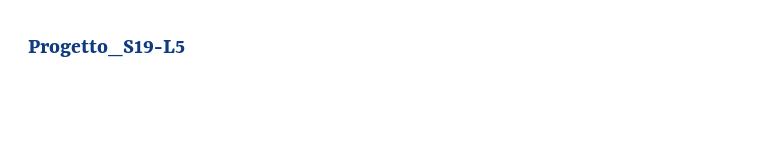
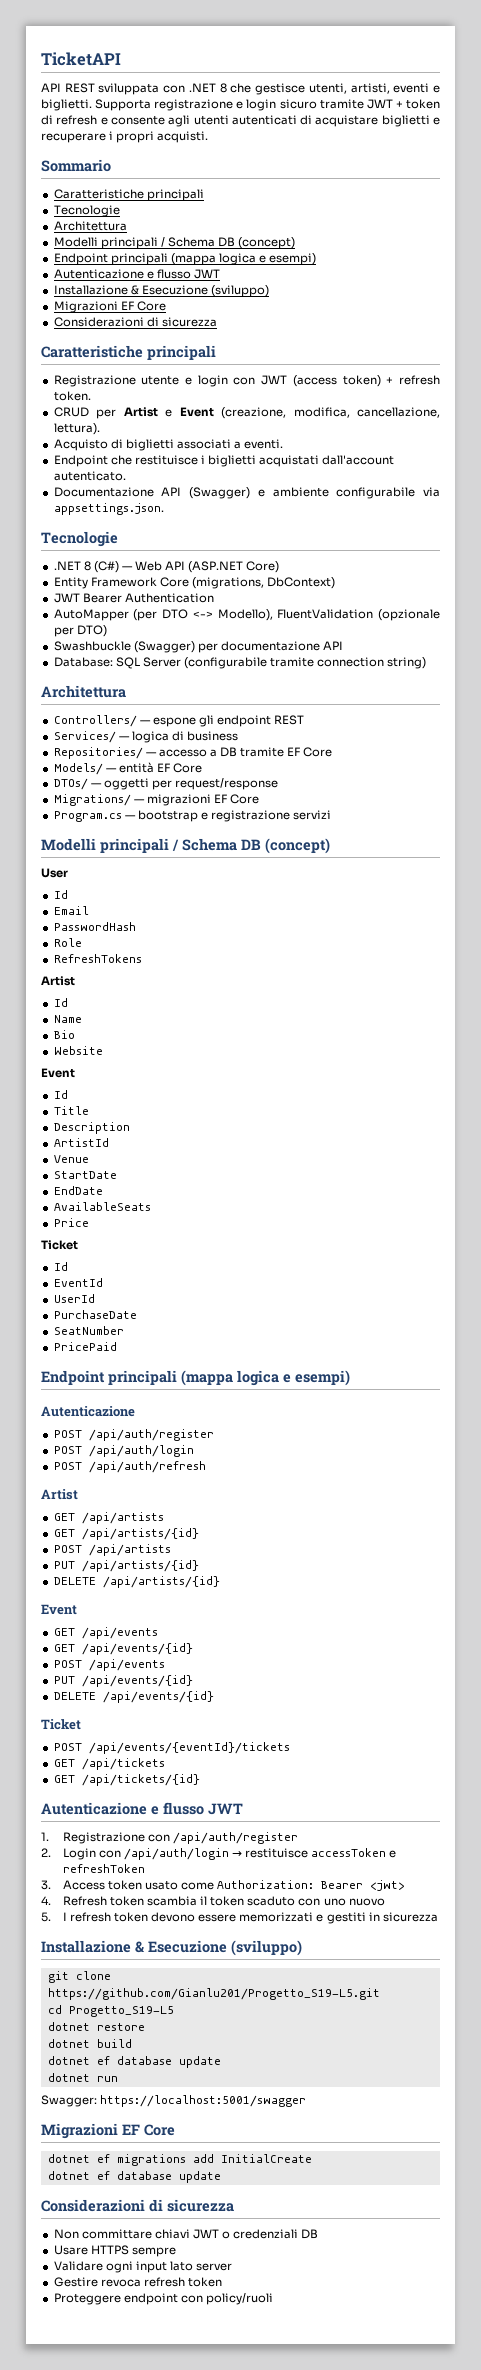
[28,40,185,57] Progetto_S19-L5 -> [41,52,121,66] [41,83,441,95] [41,99,440,111] [41,115,441,127] [41,131,209,143] [41,159,111,172] [53,189,204,201] [53,205,120,217] [53,221,127,231] [53,237,296,249] [53,253,317,265] [53,269,220,279] [53,285,269,297] [53,301,166,313] [53,317,217,327] [41,345,216,360] [53,375,441,387] [53,391,91,401] [53,407,441,419] [53,423,100,435] [53,439,284,451] [53,455,395,467] [53,471,126,481] [53,487,440,499] [53,503,164,515] [41,531,118,547] [53,561,280,573] [53,577,336,589] [53,593,214,603] [53,609,440,621] [53,625,107,637] [53,641,344,653] [53,657,427,669] [41,685,126,698] [53,715,305,727] [53,731,239,743] [53,747,333,759] [53,762,203,775] [53,778,279,790] [53,794,260,806] [53,810,332,822] [41,838,330,854] [41,868,68,878] [53,890,68,899] [53,906,89,915] [53,922,136,931] [53,938,82,947] [53,954,142,963] [41,976,75,986] [53,998,68,1007] [53,1015,82,1023] [53,1030,75,1039] [53,1046,103,1055] [41,1068,75,1078] [53,1090,68,1099] [53,1106,89,1115] [53,1122,130,1134] [53,1138,109,1147] [53,1155,89,1163] [53,1171,117,1179] [53,1186,103,1195] [53,1202,151,1211] [53,1218,89,1227] [41,1240,78,1250] [53,1262,68,1271] [53,1278,103,1287] [53,1294,95,1303] [53,1310,137,1319] [53,1326,124,1335] [53,1342,117,1351] [41,1370,350,1386] [41,1406,135,1417] [53,1429,214,1441] [53,1445,194,1457] [53,1461,206,1473] [41,1489,78,1500] [53,1512,164,1524] [53,1528,199,1540] [53,1544,171,1556] [53,1560,199,1572] [53,1576,220,1588] [41,1604,77,1615] [53,1627,158,1639] [53,1643,193,1655] [53,1659,165,1671] [53,1675,193,1687] [53,1691,214,1703] [41,1719,81,1730] [53,1742,290,1754] [53,1758,165,1770] [53,1774,200,1786] [41,1802,243,1815] [41,1832,298,1844] [41,1848,397,1860] [62,1864,145,1873] [41,1880,406,1891] [41,1896,385,1906] [41,1912,438,1924] [41,1940,302,1956] [47,1971,111,1983] [47,1988,380,2000] [47,2005,174,2017] [47,2022,145,2031] [47,2039,132,2048] [47,2056,221,2068] [47,2073,118,2082] [41,2095,307,2107] [41,2123,175,2139] [47,2154,312,2166] [47,2171,221,2183] [41,2199,234,2212] [53,2229,319,2239] [53,2245,176,2257] [53,2261,233,2273] [53,2277,222,2287] [53,2293,273,2305] TicketAPI // API REST sviluppata con .NET 8 che gestisce utenti, artisti, eventi e biglietti. Supporta registrazione e login sicuro tramite JWT + token di refresh e consente agli utenti autenticati di acquistare biglietti e recuperare i propri acquisti. // Sommario // Caratteristiche principali // Tecnologie // Architettura // Modelli principali / Schema DB (concept) // Endpoint principali (mappa logica e esempi) // Autenticazione e flusso JWT // Installazione & Esecuzione (sviluppo) // Migrazioni EF Core // Considerazioni di sicurezza // Caratteristiche principali // Registrazione utente e login con JWT (access token) + refresh token. // CRUD per Artist e Event (creazione, modifica, cancellazione, lettura). // Acquisto di biglietti associati a eventi. // Endpoint che restituisce i biglietti acquistati dall'account autenticato. // Documentazione API (Swagger) e ambiente configurabile via appsettings.json. // Tecnologie // .NET 8 (C#) — Web API (ASP.NET Core) // Entity Framework Core (migrations, DbContext) // JWT Bearer Authentication // AutoMapper (per DTO <-> Modello), FluentValidation (opzionale per DTO) // Swashbuckle (Swagger) per documentazione API // Database: SQL Server (configurabile tramite connection string) // Architettura // Controllers/ — espone gli endpoint REST // Services/ — logica di business // Repositories/ — accesso a DB tramite EF Core // Models/ — entità EF Core // DTOs/ — oggetti per request/response // Migrations/ — migrazioni EF Core // Program.cs — bootstrap e registrazione servizi // Modelli principali / Schema DB (concept) // User // Id // Email // PasswordHash // Role // RefreshTokens // Artist // Id // Name // Bio // Website // Event // Id // Title // Description // ArtistId // Venue // StartDate // EndDate // AvailableSeats // Price // Ticket // Id // EventId // UserId // PurchaseDate // SeatNumber // PricePaid // Endpoint principali (mappa logica e esempi) // Autenticazione // POST /api/auth/register // POST /api/auth/login // POST /api/auth/refresh // Artist // GET /api/artists // GET /api/artists/{id} // POST /api/artists // PUT /api/artists/{id} // DELETE /api/artists/{id} // Event // GET /api/events // GET /api/events/{id} // POST /api/events // PUT /api/events/{id} // DELETE /api/events/{id} // Ticket // POST /api/events/{eventId}/tickets // GET /api/tickets // GET /api/tickets/{id} // Autenticazione e flusso JWT // 1. Registrazione con /api/auth/register // 2. Login con /api/auth/login → restituisce accessToken e refreshToken // 3. Access token usato come Authorization: Bearer <jwt> // 4. Refresh token scambia il token scaduto con uno nuovo // 5. I refresh token devono essere memorizzati e gestiti in sicurezza // Installazione & Esecuzione (sviluppo) // git clone https://github.com/Gianlu201/Progetto_S19-L5.git // cd Progetto_S19-L5 // dotnet restore // dotnet build // dotnet ef database update // dotnet run // Swagger: https://localhost:5001/swagger // Migrazioni EF Core // dotnet ef migrations add InitialCreate // dotnet ef database update // Considerazioni di sicurezza // Non committare chiavi JWT o credenziali DB // Usare HTTPS sempre // Validare ogni input lato server // Gestire revoca refresh token // Proteggere endpoint con policy/ruoli

